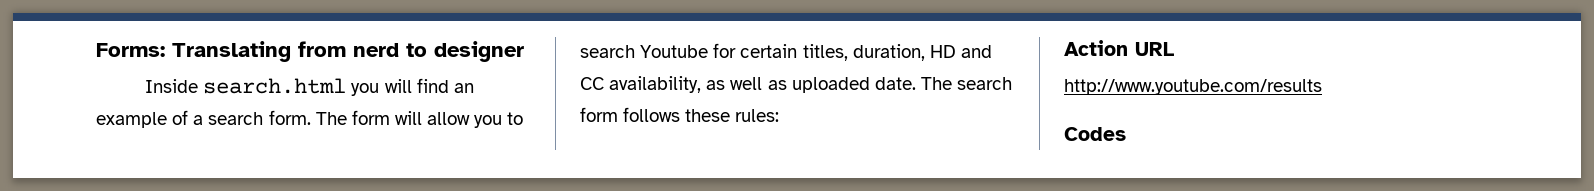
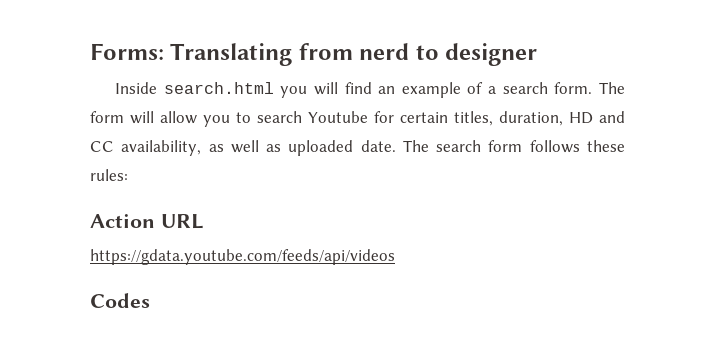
[1064,79,1322,95] http://www.youtube.com/results -> [90,249,395,265] https://gdata.youtube.com/feeds/api/videos

